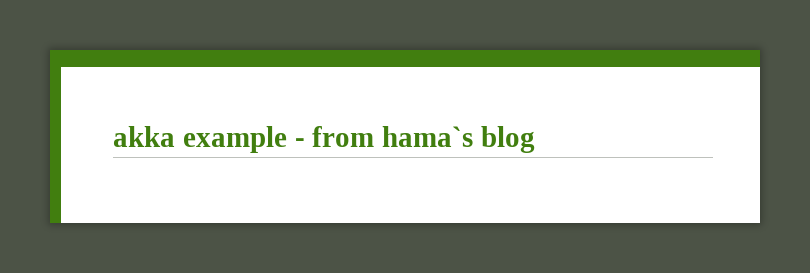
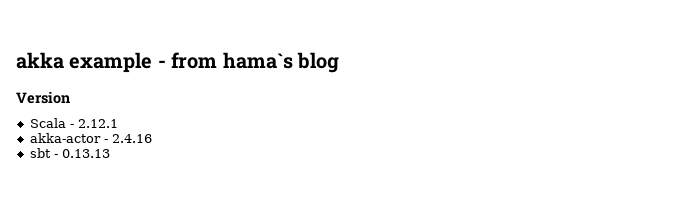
(536, 139) none -> [16,91,70,104] [29,118,118,128] [29,133,152,143] [29,148,110,158] // Version // Scala - 2.12.1 // akka-actor - 2.4.16 // sbt - 0.13.13

